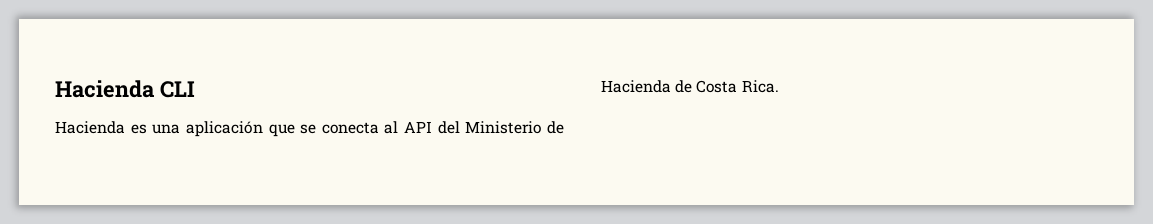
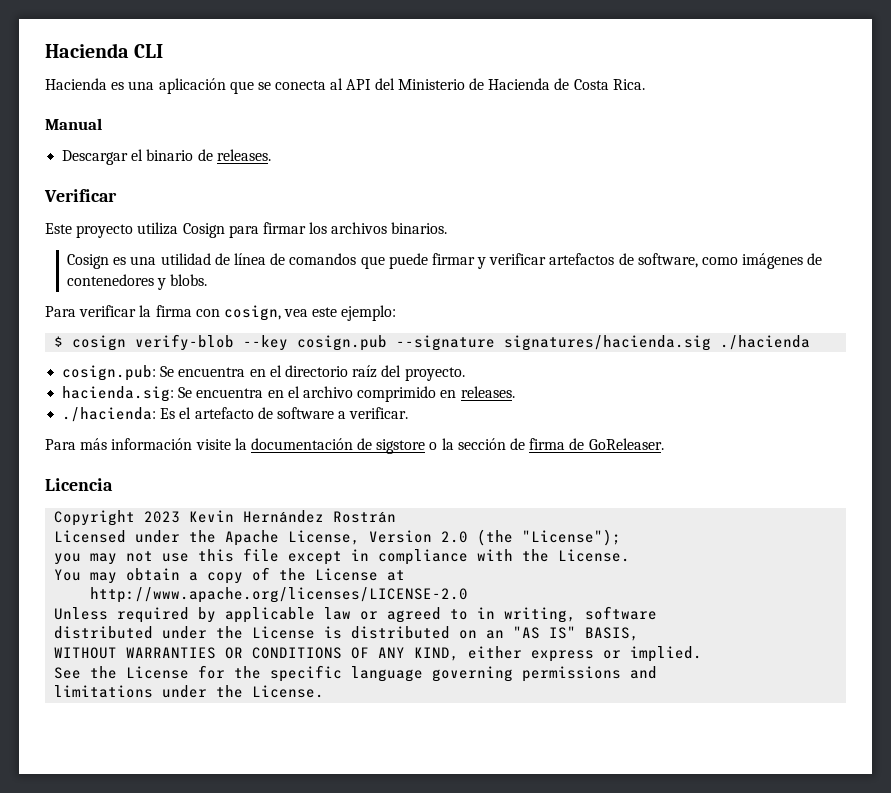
(779, 86) none -> [45,118,102,130] [62,149,271,165] [44,189,117,202] [45,222,448,238] [67,253,823,269] [67,274,208,290] [45,305,397,321] [54,334,811,351] [62,365,465,381] [62,386,515,402] [62,407,409,422] [45,438,664,454] [45,478,113,491] [54,510,397,526] [54,529,622,546] [54,548,631,565] [54,567,406,584] [90,587,469,603] [54,606,658,623] [54,626,640,641] [54,646,703,662] [54,665,658,682] [54,685,325,698] // Manual // Descargar el binario de releases. // Verificar // Este proyecto utiliza Cosign para firmar los archivos binarios. // Cosign es una utilidad de línea de comandos que puede firmar y verificar artefactos de software, como imágenes de contenedores y blobs. // Para verificar la firma con cosign, vea este ejemplo: // $ cosign verify-blob --key cosign.pub --signature signatures/hacienda.sig ./hacienda // cosign.pub: Se encuentra en el directorio raíz del proyecto. // hacienda.sig: Se encuentra en el archivo comprimido en releases. // ./hacienda: Es el artefacto de software a verificar. // Para más información visite la documentación de sigstore o la sección de firma de GoReleaser. // Licencia // Copyright 2023 Kevin Hernández Rostrán // Licensed under the Apache License, Version 2.0 (the "License"); // you may not use this file except in compliance with the License. // You may obtain a copy of the License at // http://www.apache.org/licenses/LICENSE-2.0 // Unless required by applicable law or agreed to in writing, software // distributed under the License is distributed on an "AS IS" BASIS, // WITHOUT WARRANTIES OR CONDITIONS OF ANY KIND, either express or implied. // See the License for the specific language governing permissions and // limitations under the License.

